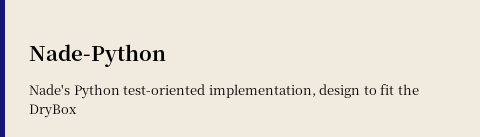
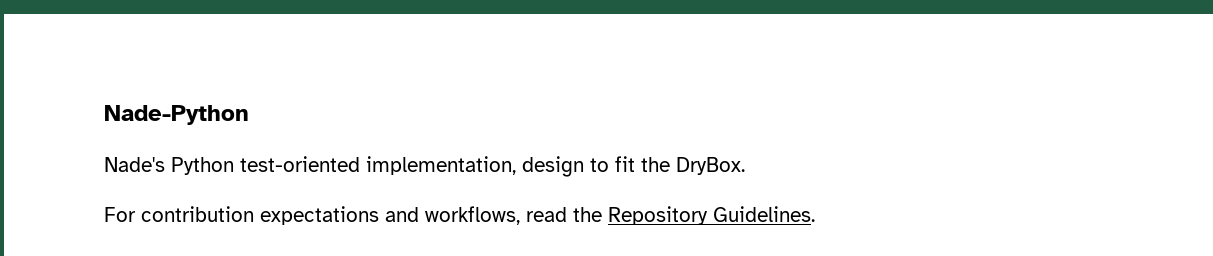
[29,104,77,118] DryBox -> [676,157,745,175] [104,206,815,225] DryBox. // For contribution expectations and workflows, read the Repository Guidelines.

